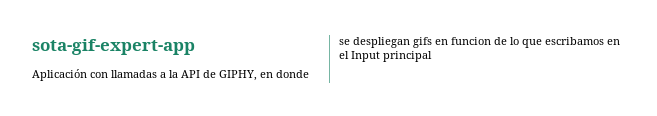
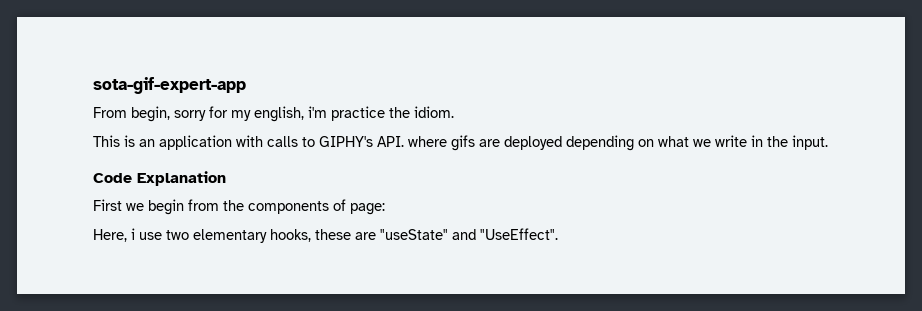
[32,69,309,81] [339,37,620,48] [339,51,432,62] Aplicación con llamadas a la API de GIPHY, en donde se despliegan gifs en funcion de lo que escribamos en el Input principal -> [93,106,454,122] [93,135,828,151] [93,171,226,186] [93,199,385,215] [93,228,558,243] From begin, sorry for my english, i'm practice the idiom. // This is an application with calls to GIPHY's API. where gifs are deployed depending on what we write in the input. // Code Explanation // First we begin from the components of page: // Here, i use two elementary hooks, these are "useState" and "UseEffect".

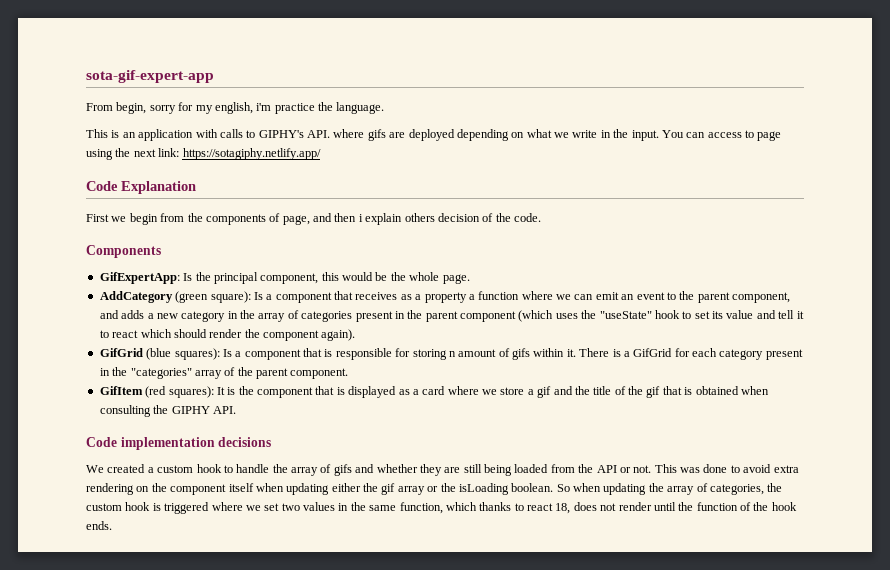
[414,106,454,118] idiom. -> [336,102,385,114] language.
(828, 142) none -> [661,130,782,141] [86,148,321,160] You can access to page using the next link: https://sotagiphy.netlify.app/
[350,203,385,215] [93,228,558,243] page: // Here, i use two elementary hooks, these are "useState" and "UseEffect". -> [282,213,541,225] [86,245,161,258] [99,272,470,284] [99,291,790,303] [99,310,804,322] [99,329,356,341] [99,348,803,360] [99,367,349,379] [99,386,769,398] [99,405,236,417] [86,437,272,450] [86,464,799,476] [86,483,783,495] [86,502,797,514] [86,521,112,530] page, and then i explain others decision of the code. // Components // GifExpertApp: Is the principal component, this would be the whole page. // AddCategory (green square): Is a component that receives as a property a function where we can emit an event to the parent component, and adds a new category in the array of categories present in the parent component (which uses the "useState" hook to set its value and tell it to react which should render the component again). // GifGrid (blue squares): Is a component that is responsible for storing n amount of gifs within it. There is a GifGrid for each category present in the "categories" array of the parent component. // GifItem (red squares): It is the component that is displayed as a card where we store a gif and the title of the gif that is obtained when consulting the GIPHY API. // Code implementation decisions // We created a custom hook to handle the array of gifs and whether they are still being loaded from the API or not. This was done to avoid extra rendering on the component itself when updating either the gif array or the isLoading boolean. So when updating the array of categories, the custom hook is triggered where we set two values in the same function, which thanks to react 18, does not render until the function of the hook ends.

